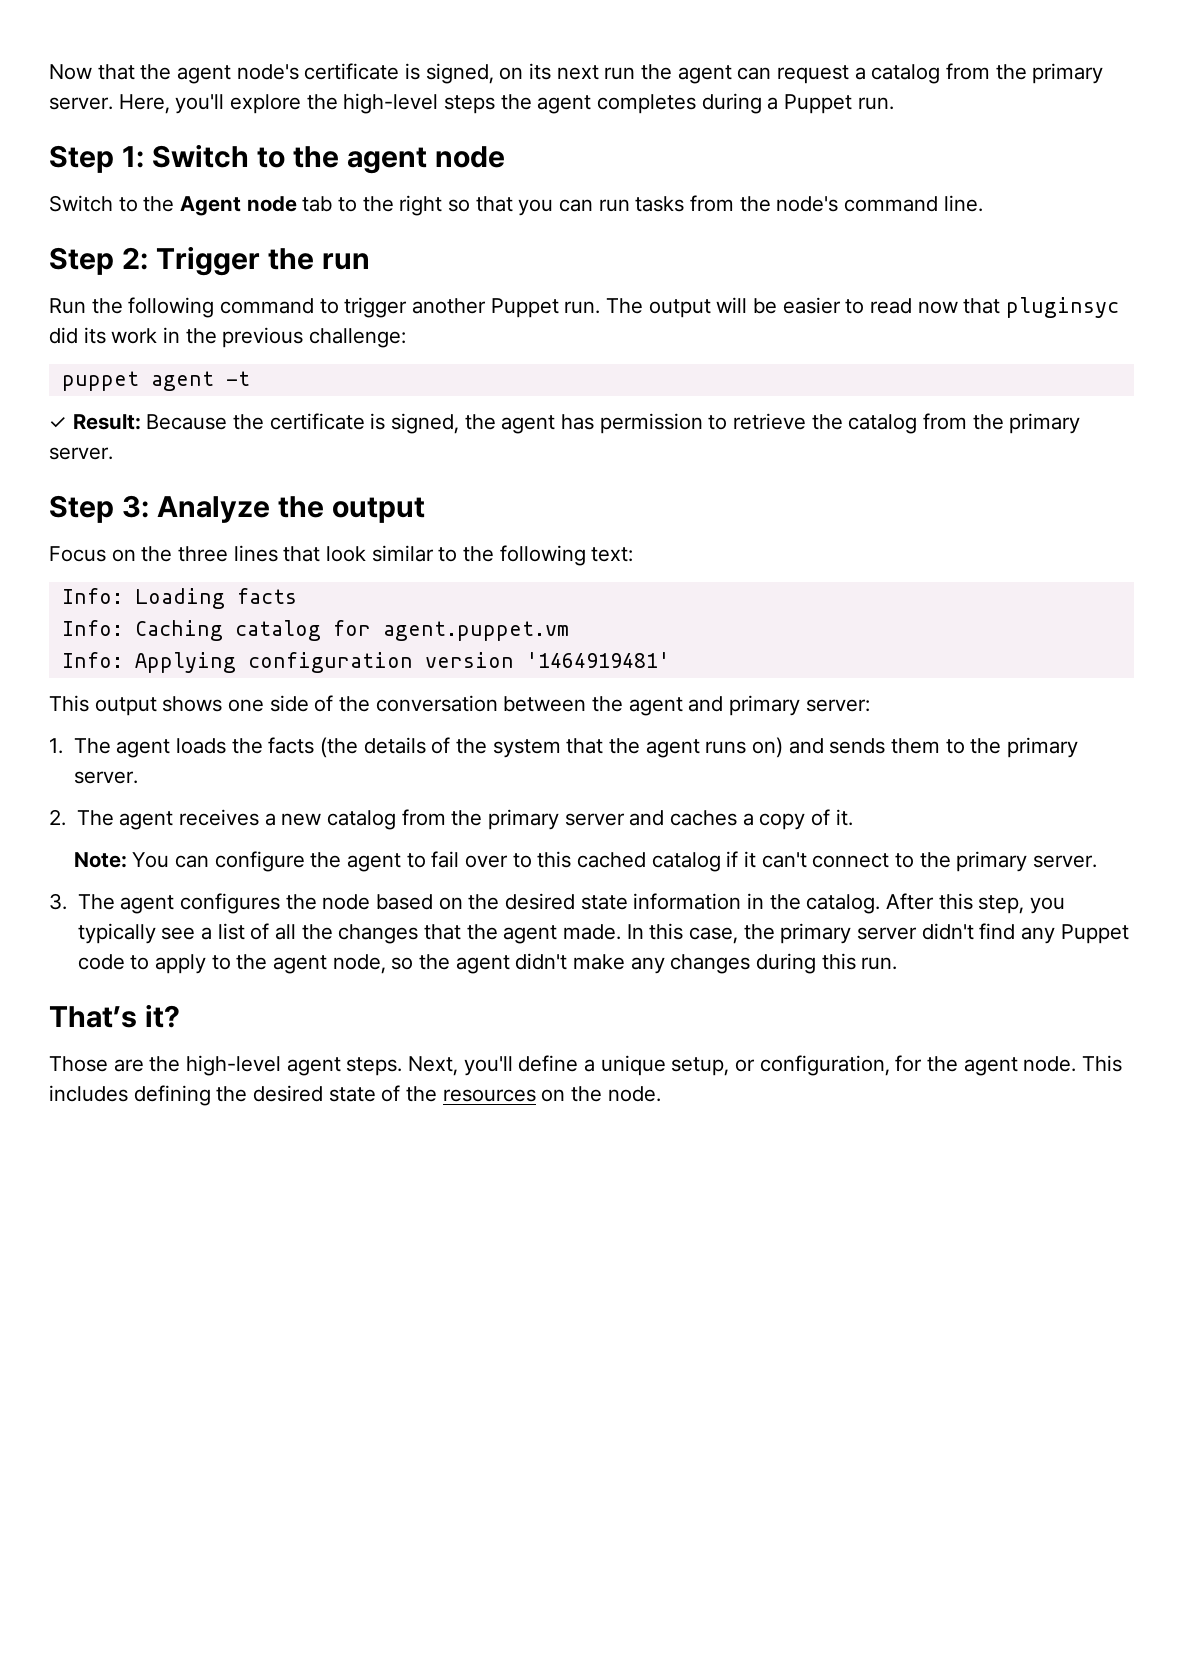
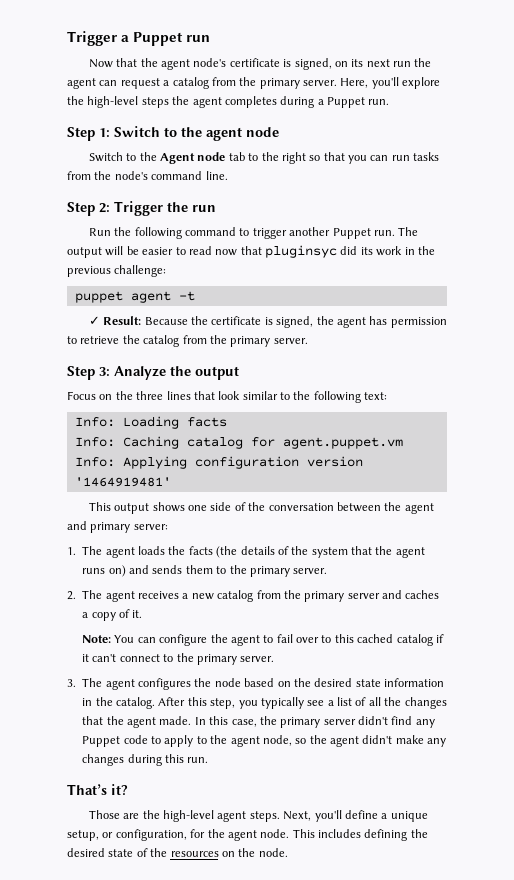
(49, 72) none -> [67,31,211,46] Trigger a Puppet run //

